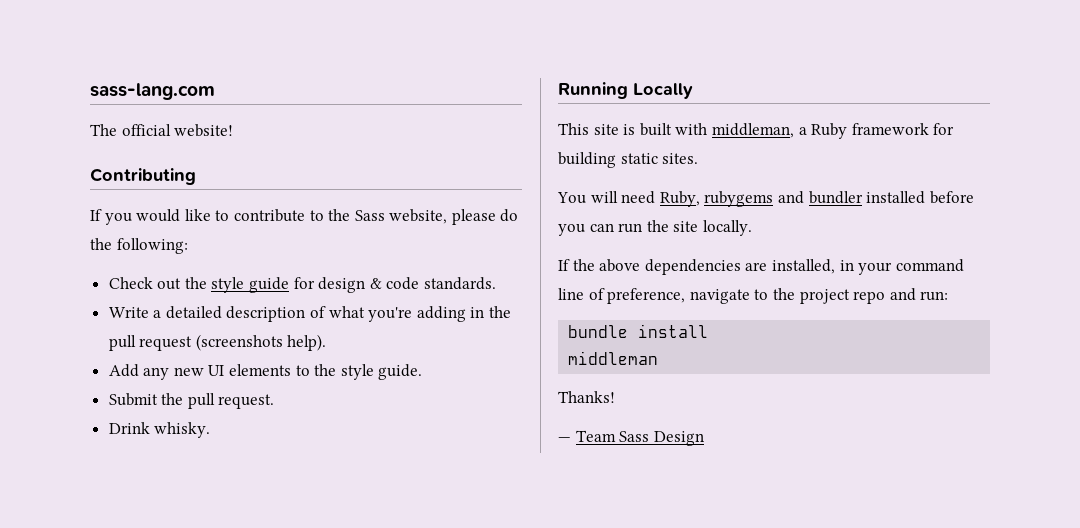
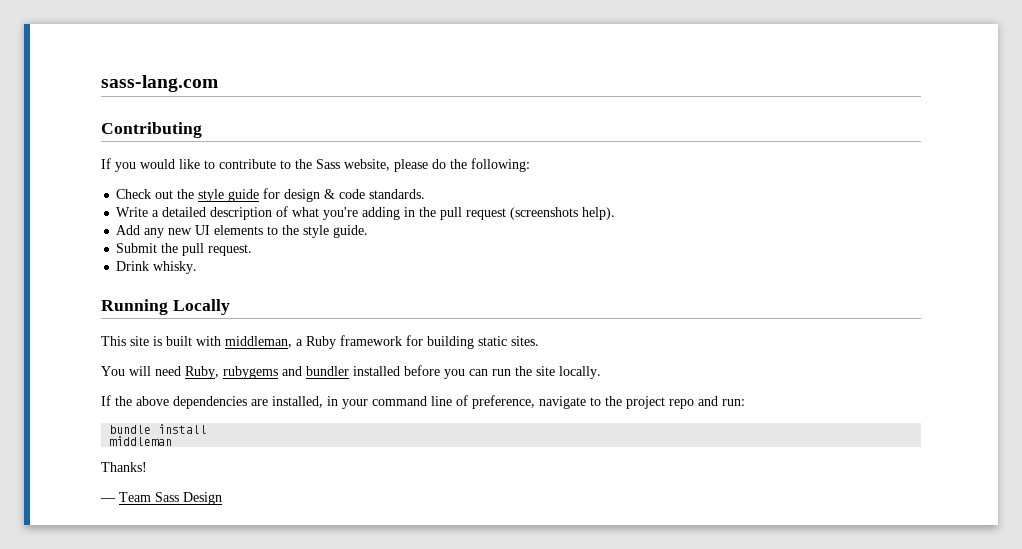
[90,124,234,137] // The official website! -> (218, 83) none

